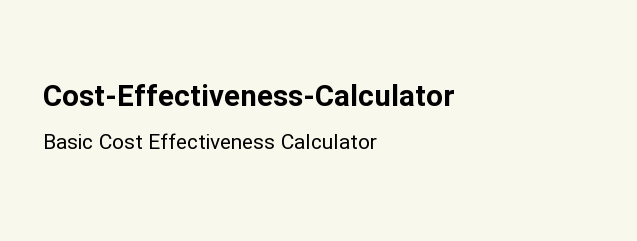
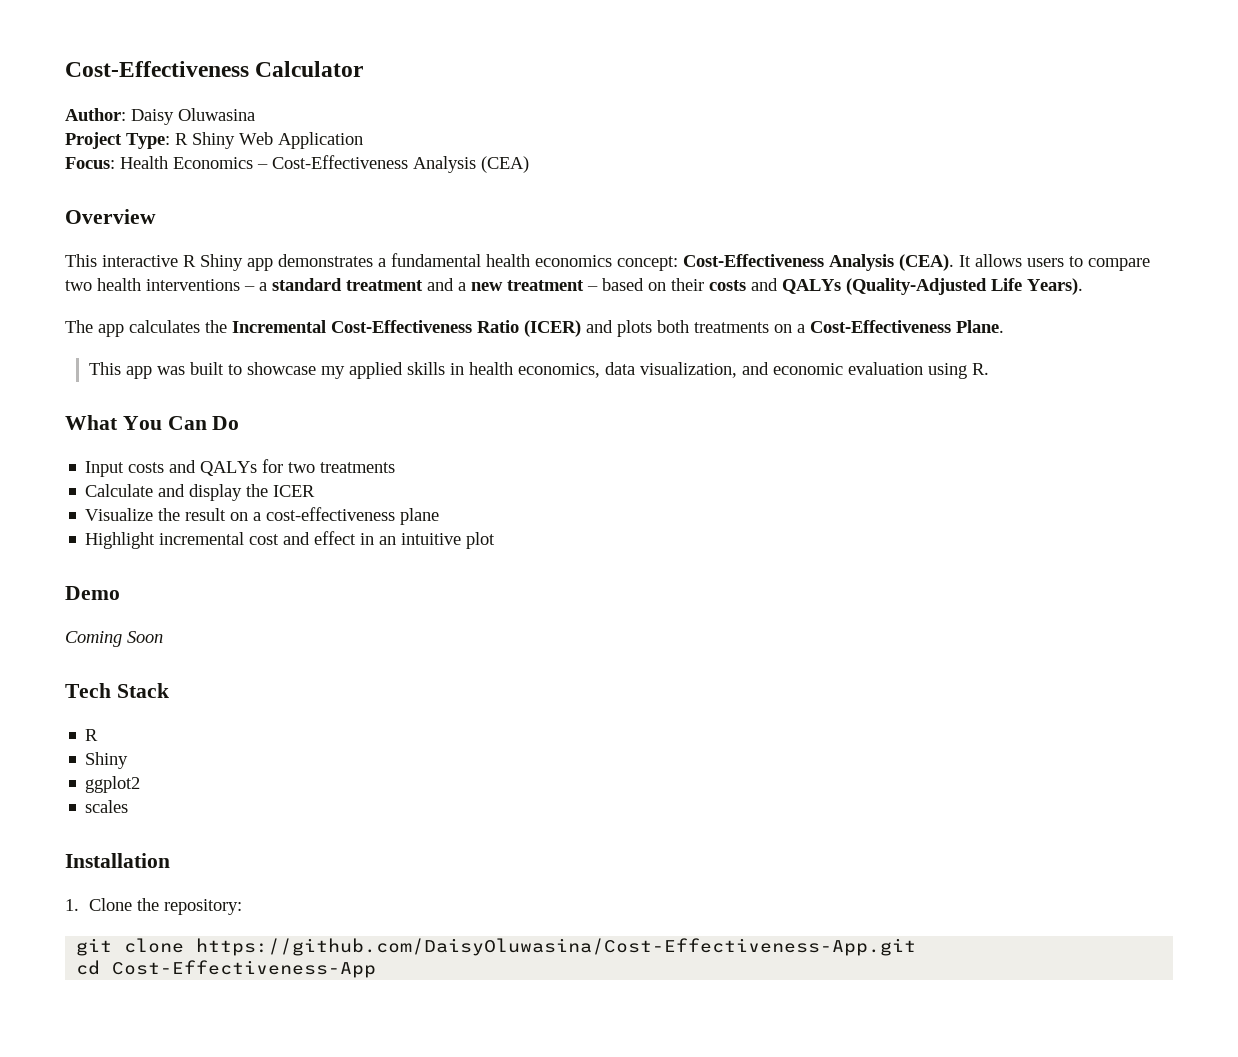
[43,84,455,106] [43,133,378,149] Cost-Effectiveness-Calculator // Basic Cost Effectiveness Calculator -> [65,61,364,77] [65,108,255,125] [65,132,363,149] [65,155,529,173] [65,209,156,224] [65,253,1150,271] [65,278,1083,295] [65,320,1004,337] [89,362,990,379] [65,415,240,430] [85,459,396,477] [85,484,316,501] [85,507,440,525] [85,531,496,549] [65,586,120,600] [65,631,163,647] [65,683,169,698] [85,729,99,741] [85,752,129,769] [85,776,141,793] [85,800,129,813] [65,853,170,868] [65,898,243,915] [76,938,917,956] [76,960,377,978] Cost-Effectiveness Calculator // Author: Daisy Oluwasina // Project Type: R Shiny Web Application // Focus: Health Economics – Cost-Effectiveness Analysis (CEA) // Overview // This interactive R Shiny app demonstrates a fundamental health economics concept: Cost-Effectiveness Analysis (CEA). It allows users to compare two health interventions – a standard treatment and a new treatment – based on their costs and QALYs (Quality-Adjusted Life Years). // The app calculates the Incremental Cost-Effectiveness Ratio (ICER) and plots both treatments on a Cost-Effectiveness Plane. // This app was built to showcase my applied skills in health economics, data visualization, and economic evaluation using R. // What You Can Do // Input costs and QALYs for two treatments // Calculate and display the ICER // Visualize the result on a cost-effectiveness plane // Highlight incremental cost and effect in an intuitive plot // Demo // Coming Soon // Tech Stack // R // Shiny // ggplot2 // scales // Installation // 1. Clone the repository: // git clone https://github.com/DaisyOluwasina/Cost-Effectiveness-App.git // cd Cost-Effectiveness-App

